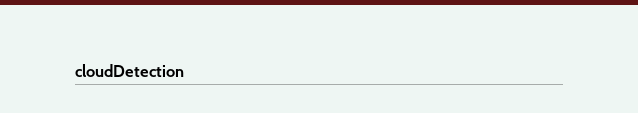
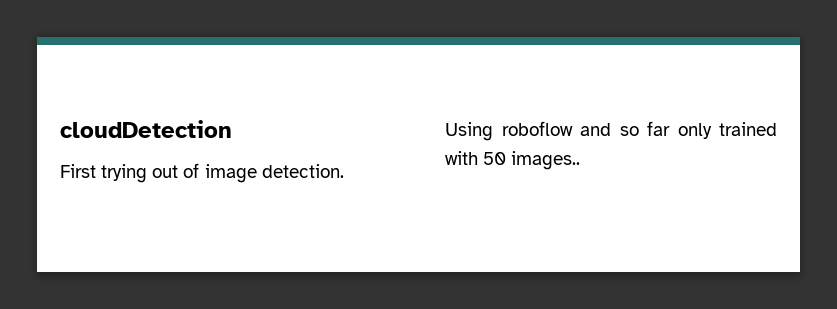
(184, 70) none -> [60,163,344,183] [445,121,777,141] [445,151,581,170] // First trying out of image detection. Using roboflow and so far only trained with 50 images..

